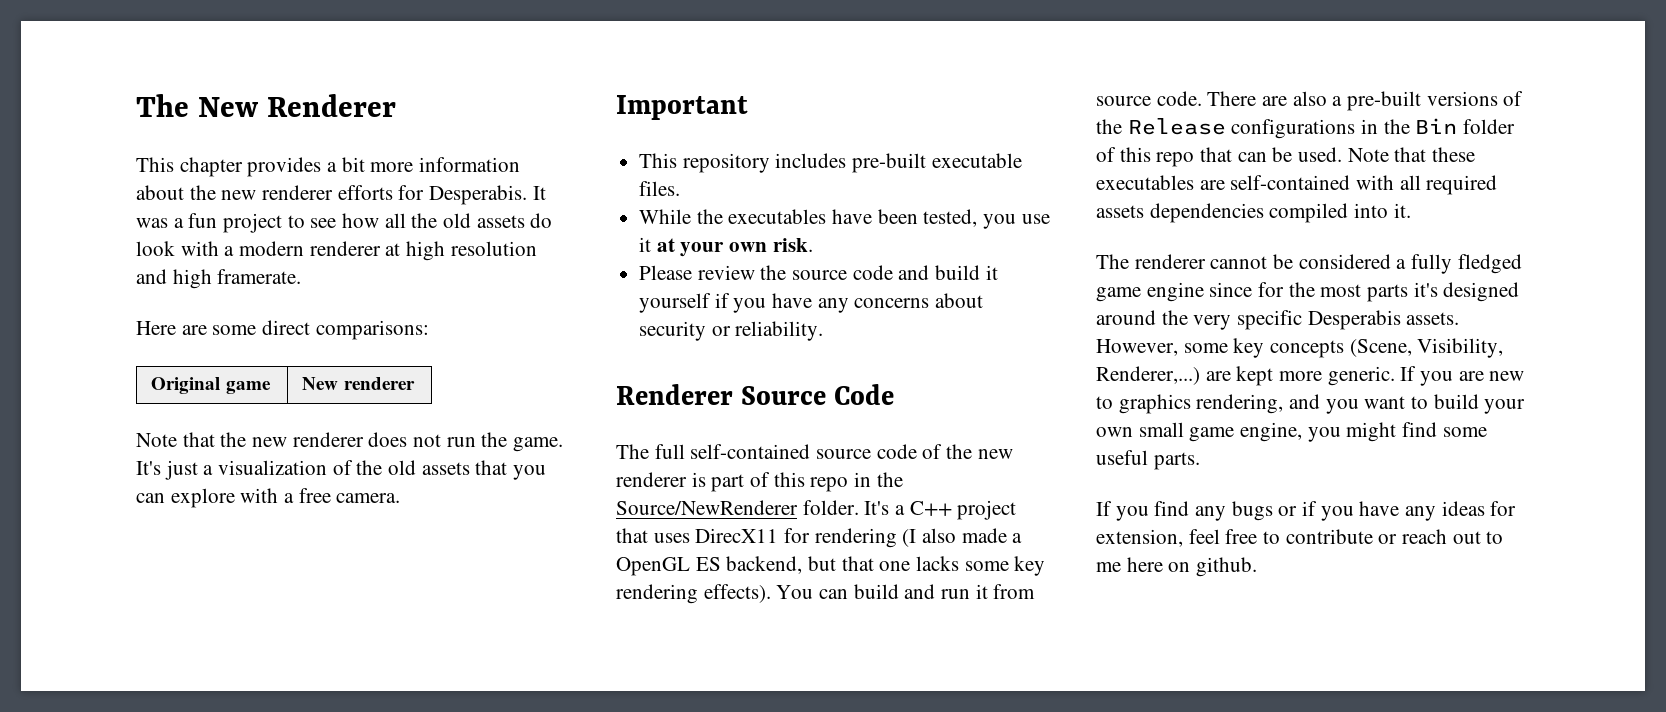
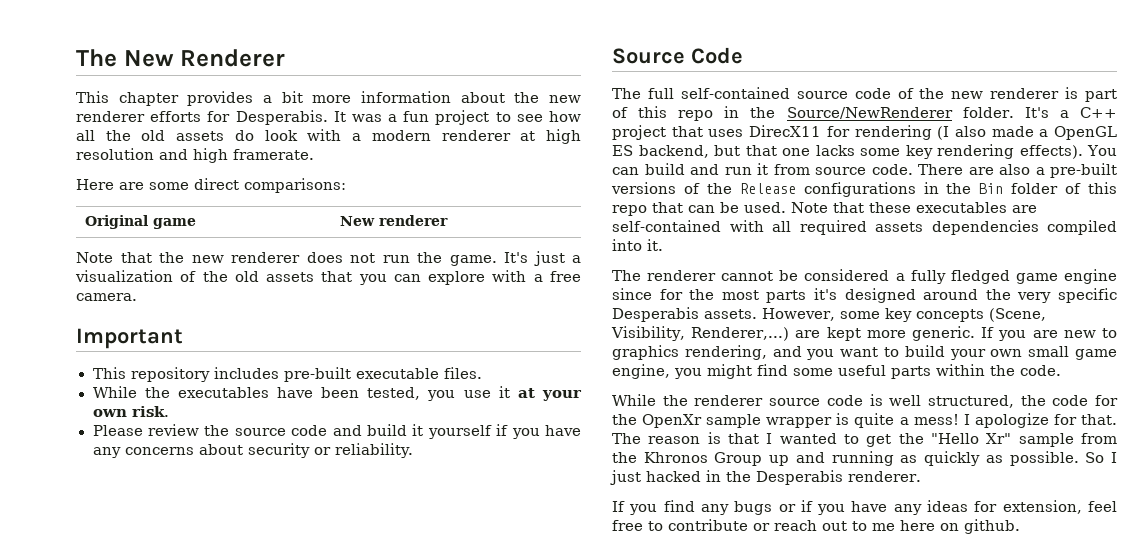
[616,384,733,405] Renderer -> (414, 450) none
[1153,452,1200,470] parts. -> [891,364,1061,379] [612,394,1118,408] [612,413,1117,428] [612,432,1117,447] [612,451,1117,466] [610,470,921,485] parts within the code. // While the renderer source code is well structured, the code for the OpenXr sample wrapper is quite a mess! I apologize for that. The reason is that I wanted to get the "Hello Xr" sample from the Khronos Group up and running as quickly as possible. So I just hacked in the Desperabis renderer.

